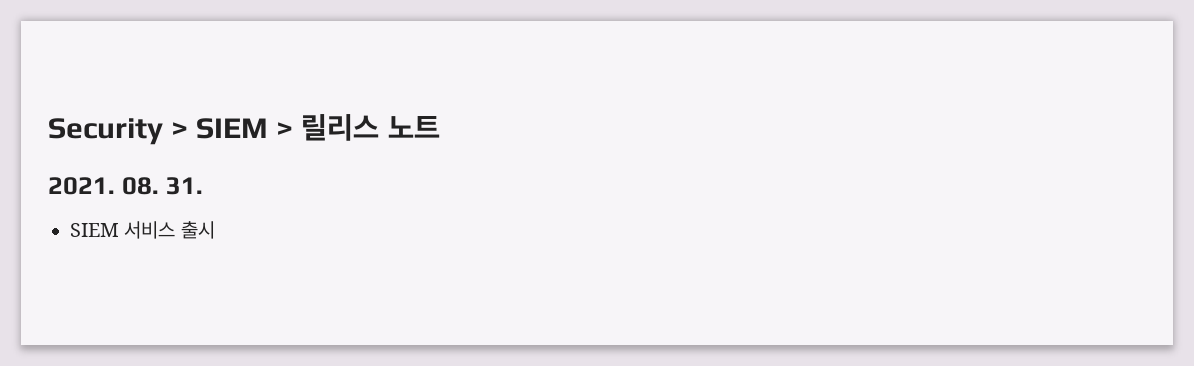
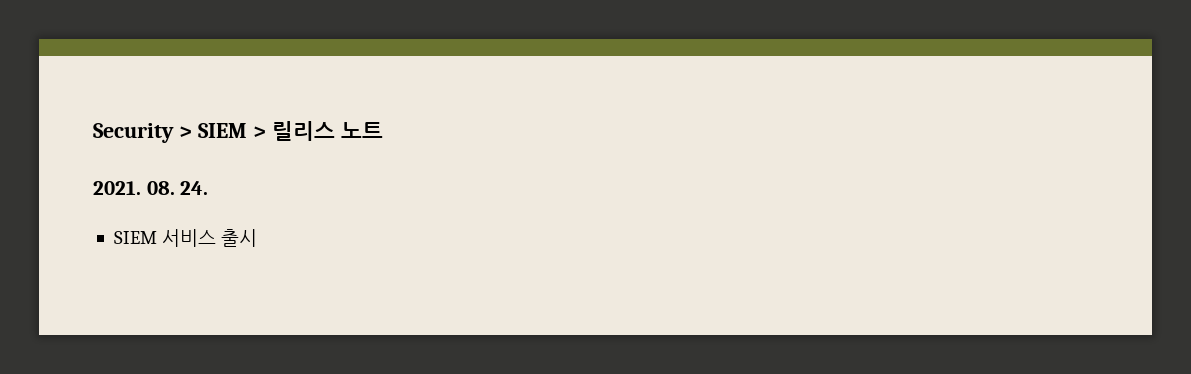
[165,177,203,195] 31. -> [180,181,209,195] 24.

